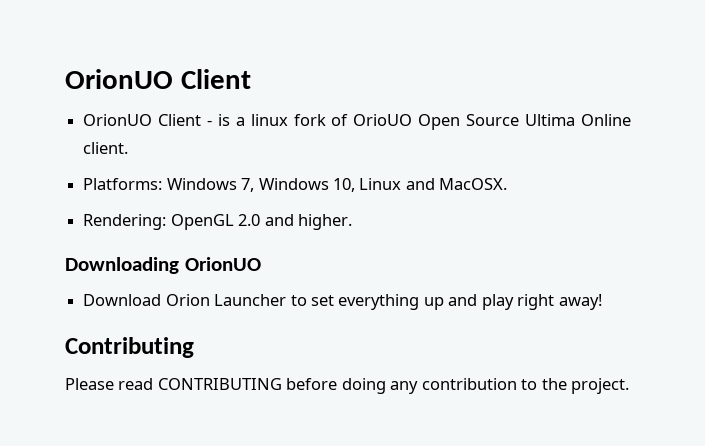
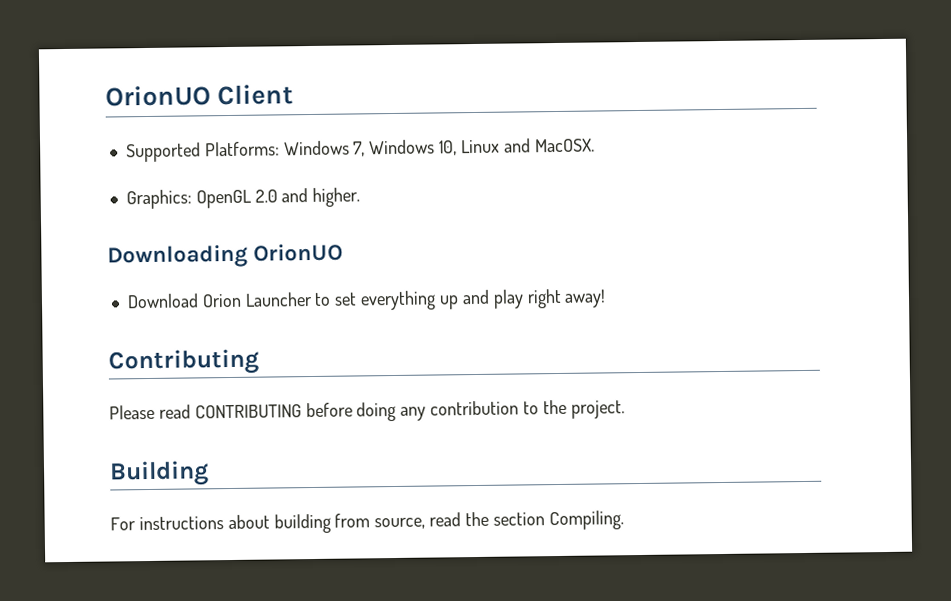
[83,114,631,130] [83,142,129,154] OrionUO Client - is a linux fork of OrioUO Open Source Ultima Online client. // -> [125,142,201,163] Supported
[83,214,167,230] Rendering: -> [125,189,192,210] Graphics:
(630, 386) none -> [109,460,209,487] [110,510,624,534] // Building // For instructions about building from source, read the section Compiling.

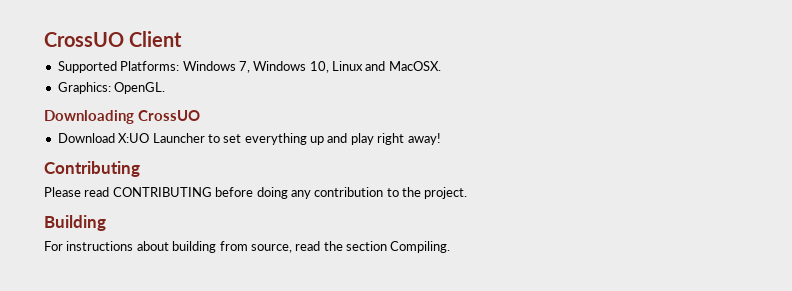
[105,85,211,107] OrionUO -> [44,32,124,47] CrossUO
[195,187,361,209] OpenGL 2.0 and higher. -> [114,82,166,94] OpenGL.
[253,243,344,262] OrionUO -> [138,110,200,121] CrossUO
[201,293,242,308] Orion -> [118,133,150,143] X:UO

